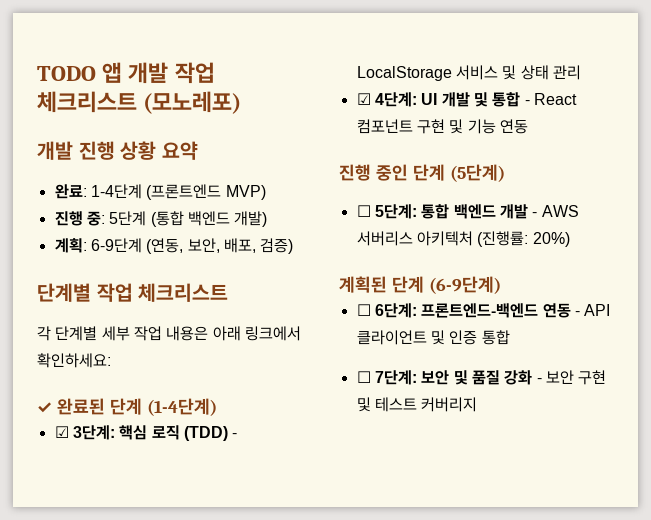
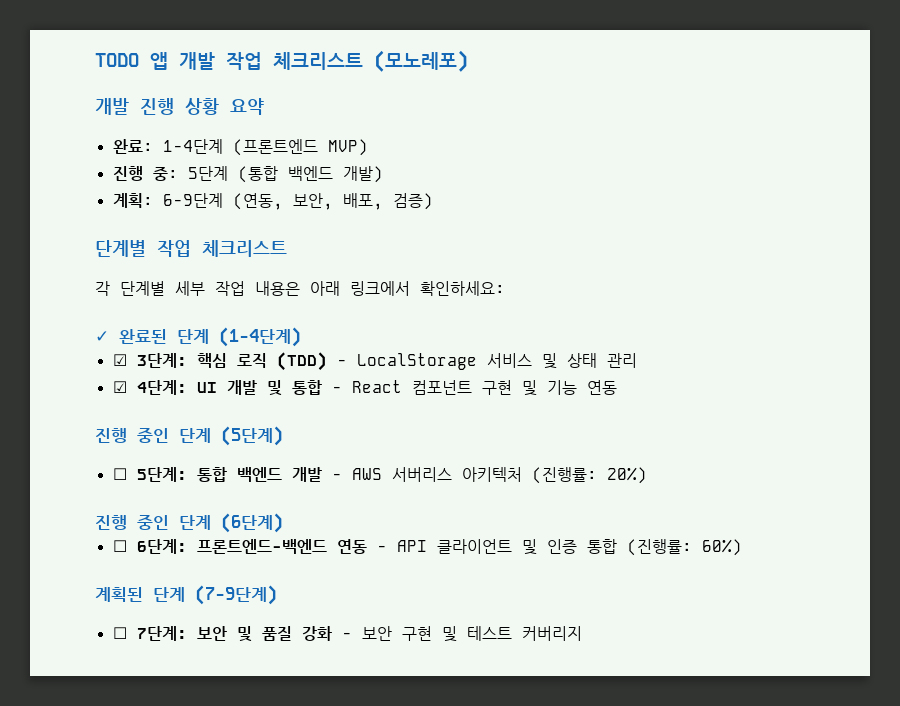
[339,276,501,294] 계획된 단계 (6-9단계) -> [95,513,283,533] 진행 중인 단계 (6단계)
(510, 337) none -> [626,539,742,556] [95,585,277,605] (진행률: 60%) // 계획된 단계 (7-9단계)

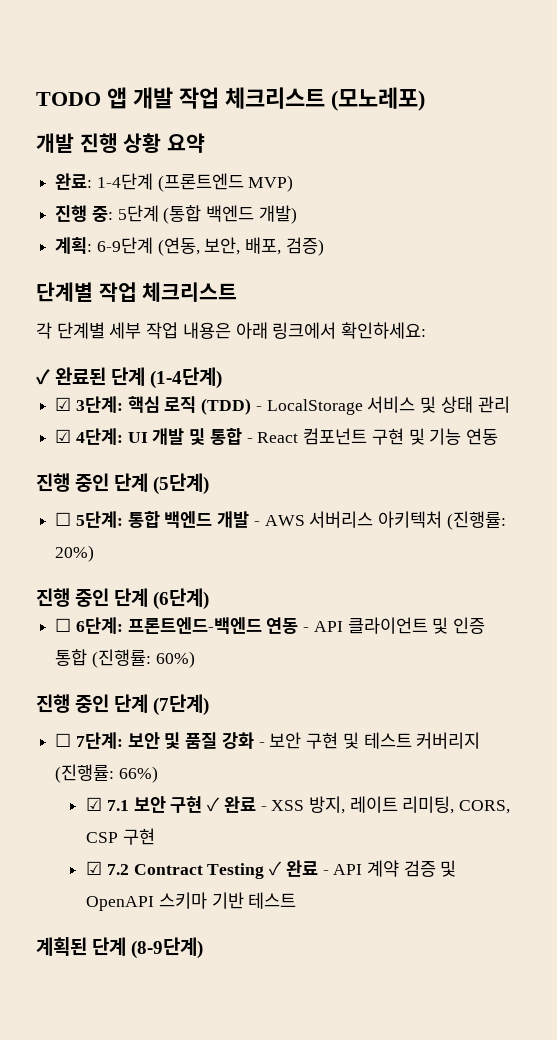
[95,585,277,605] 계획된 단계 (7-9단계) -> [36,694,210,716] 진행 중인 단계 (7단계)
(582, 633) none -> [55,764,158,783] [86,796,511,814] [86,828,155,845] [86,860,457,879] [86,892,297,911] [36,937,204,959] (진행률: 66%) // ☑ 7.1 보안 구현 ✓ 완료 - XSS 방지, 레이트 리미팅, CORS, CSP 구현 // ☑ 7.2 Contract Testing ✓ 완료 - API 계약 검증 및 OpenAPI 스키마 기반 테스트 // 계획된 단계 (8-9단계)

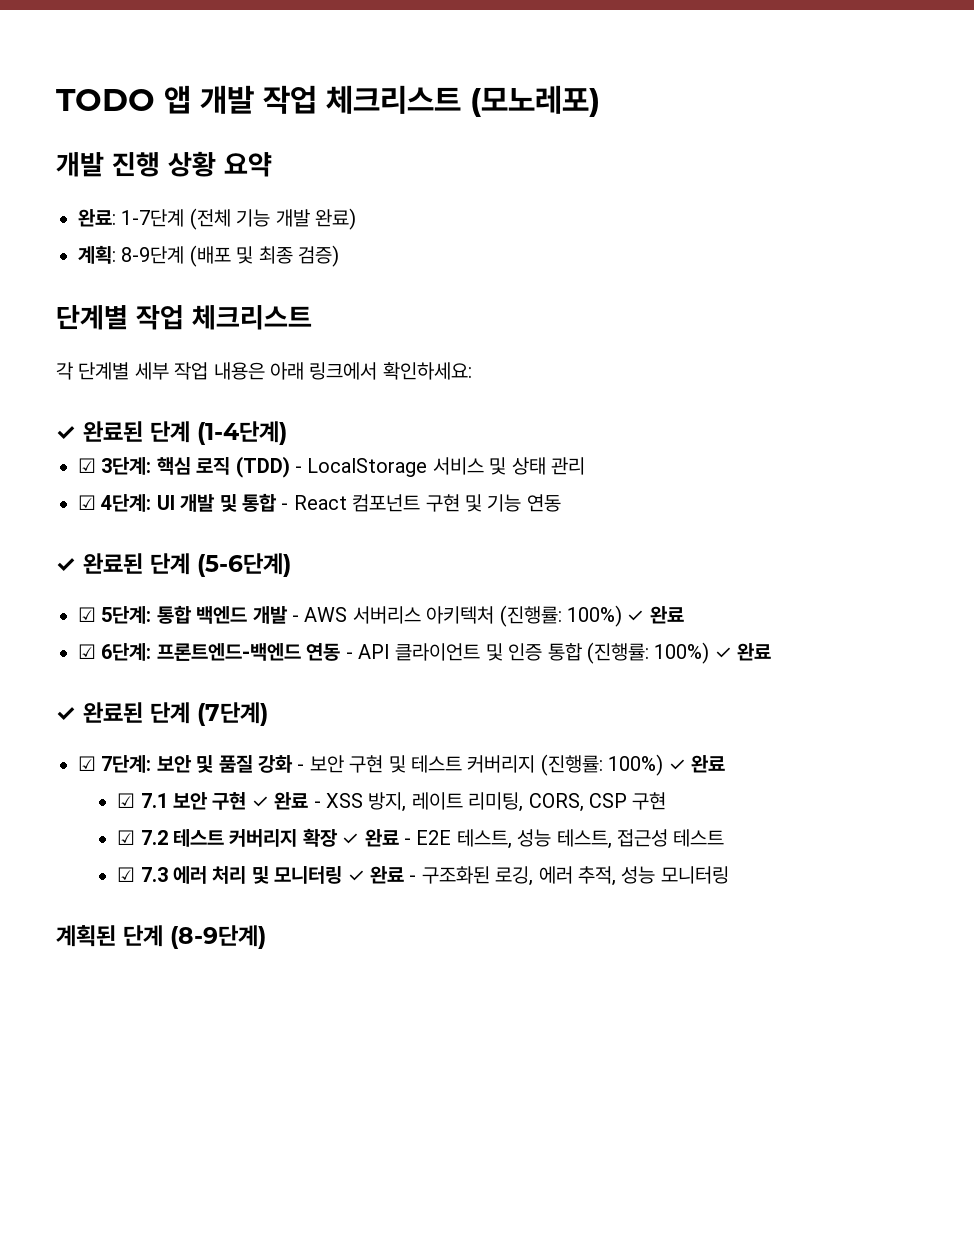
[96,173,294,192] [55,205,297,224] [55,237,282,256] 1-4단계 (프론트엔드 MVP) // 진행 중: 5단계 (통합 백엔드 개발) // 계획: 6-9단계 (연동, 보안, 배포, -> [121,208,356,230] [78,245,293,267] 1-7단계 (전체 기능 개발 완료) // 계획: 8-9단계 (배포 및 최종
[36,473,210,495] [55,512,72,526] 진행 중인 단계 (5단계) // ☐ -> [56,553,291,577] [78,607,96,622] ✓ 완료된 단계 (5-6단계) // ☑
[55,545,95,562] [36,588,210,610] [55,618,72,632] 20%) // 진행 중인 단계 (6단계) // ☐ -> [567,605,684,627] [78,644,96,659] 100%) ✓ 완료 // ☑
[155,651,195,668] [36,694,110,713] 60%) // 진행 중인 -> [654,642,772,664] [56,702,143,723] 100%) ✓ 완료 // ✓ 완료된
[55,733,72,747] ☐ -> [78,756,96,771] ☑
[118,766,158,783] 66%) -> [608,754,725,776] 100%) ✓ 완료
[133,860,457,879] [86,892,297,911] Contract Testing ✓ 완료 - API 계약 검증 및 OpenAPI 스키마 기반 테스트 -> [172,828,725,849] [117,866,729,886] 테스트 커버리지 확장 ✓ 완료 - E2E 테스트, 성능 테스트, 접근성 테스트 // ☑ 7.3 에러 처리 및 모니터링 ✓ 완료 - 구조화된 로깅, 에러 추적, 성능 모니터링

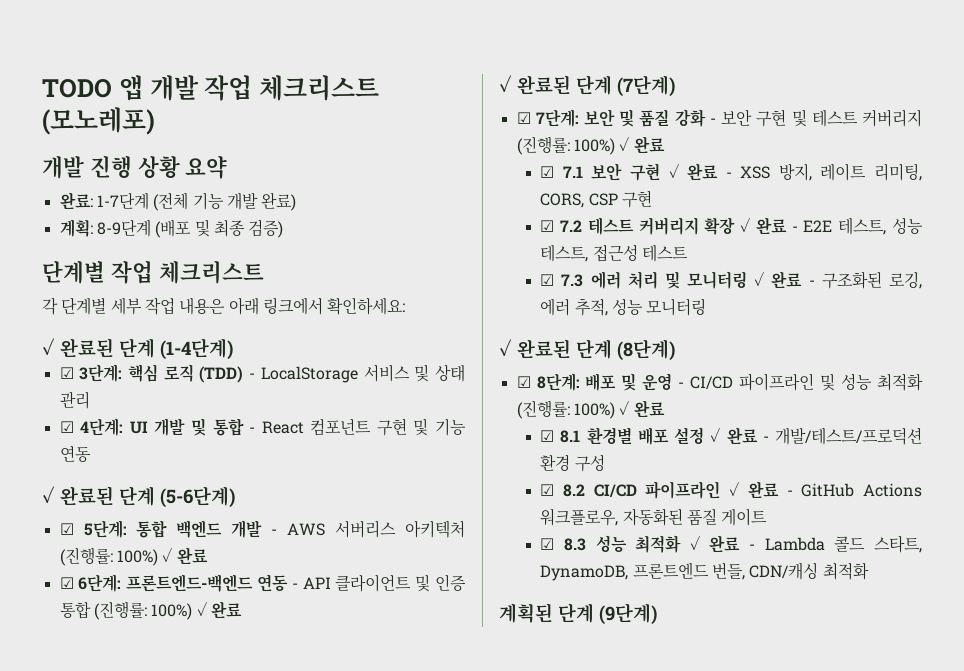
(729, 875) none -> [499,339,675,361] [516,373,923,391] [516,400,665,419] [540,427,922,445] [540,454,605,472] [540,481,922,499] [540,508,768,526] [540,535,922,553] [540,562,869,581] // ✓ 완료된 단계 (8단계) // ☑ 8단계: 배포 및 운영 - CI/CD 파이프라인 및 성능 최적화 (진행률: 100%) ✓ 완료 // ☑ 8.1 환경별 배포 설정 ✓ 완료 - 개발/테스트/프로덕션 환경 구성 // ☑ 8.2 CI/CD 파이프라인 ✓ 완료 - GitHub Actions 워크플로우, 자동화된 품질 게이트 // ☑ 8.3 성능 최적화 ✓ 완료 - Lambda 콜드 스타트, DynamoDB, 프론트엔드 번들, CDN/캐싱 최적화
[170,925,266,949] (8-9단계) -> [599,603,657,625] (9단계)

